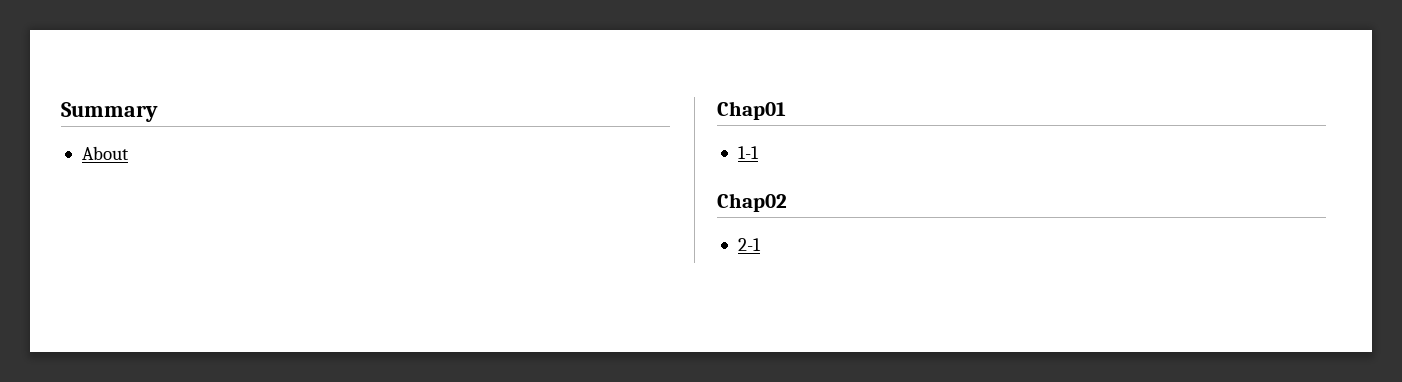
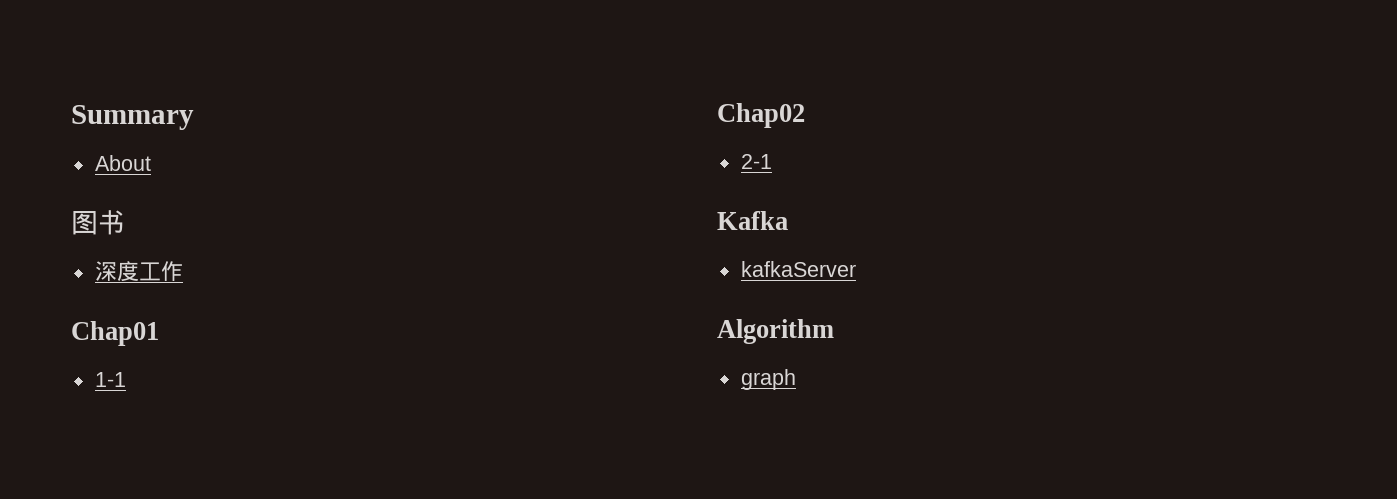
(129, 153) none -> [71,210,125,235] [94,261,183,282] // 图书 // 深度工作
(761, 244) none -> [717,211,788,230] [740,261,856,277] [717,319,834,344] [740,369,796,390] // Kafka // kafkaServer // Algorithm // graph

